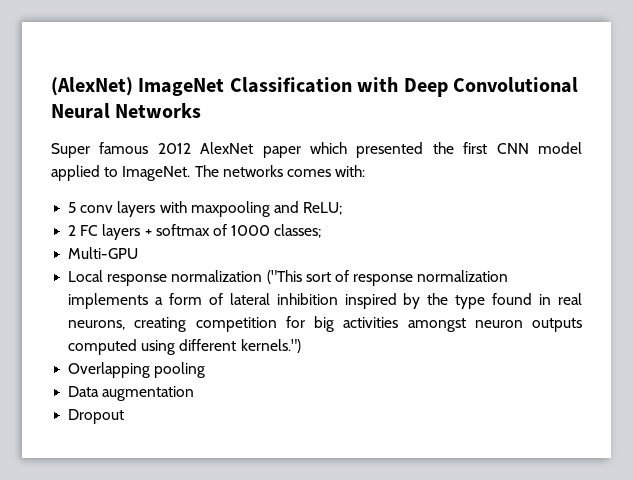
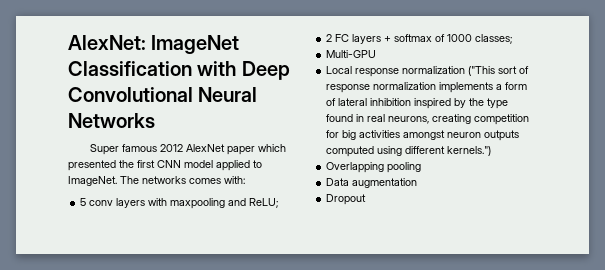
[51,77,133,96] (AlexNet) -> [68,35,146,50] AlexNet:

